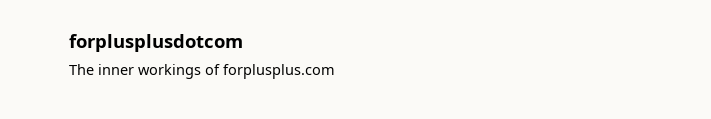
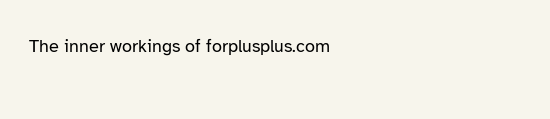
[69,34,243,52] forplusplusdotcom // -> (29, 46) none

